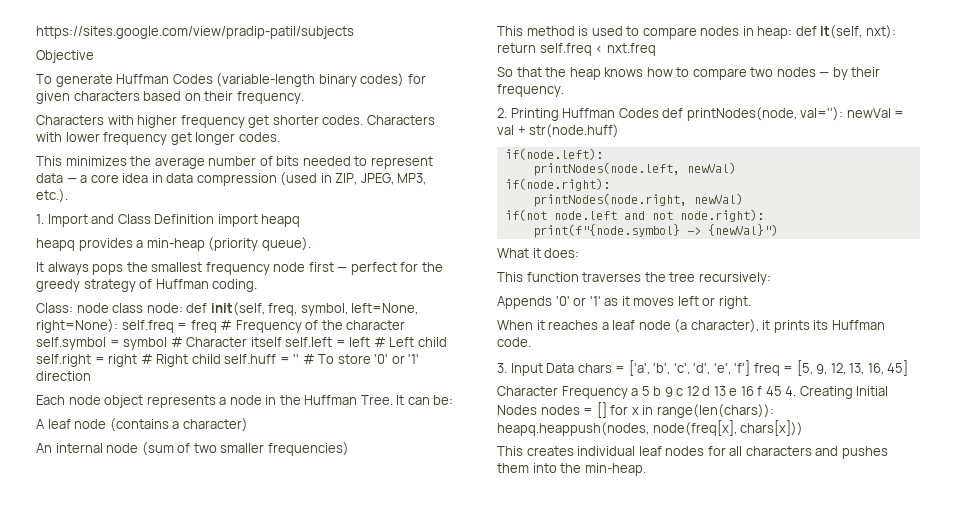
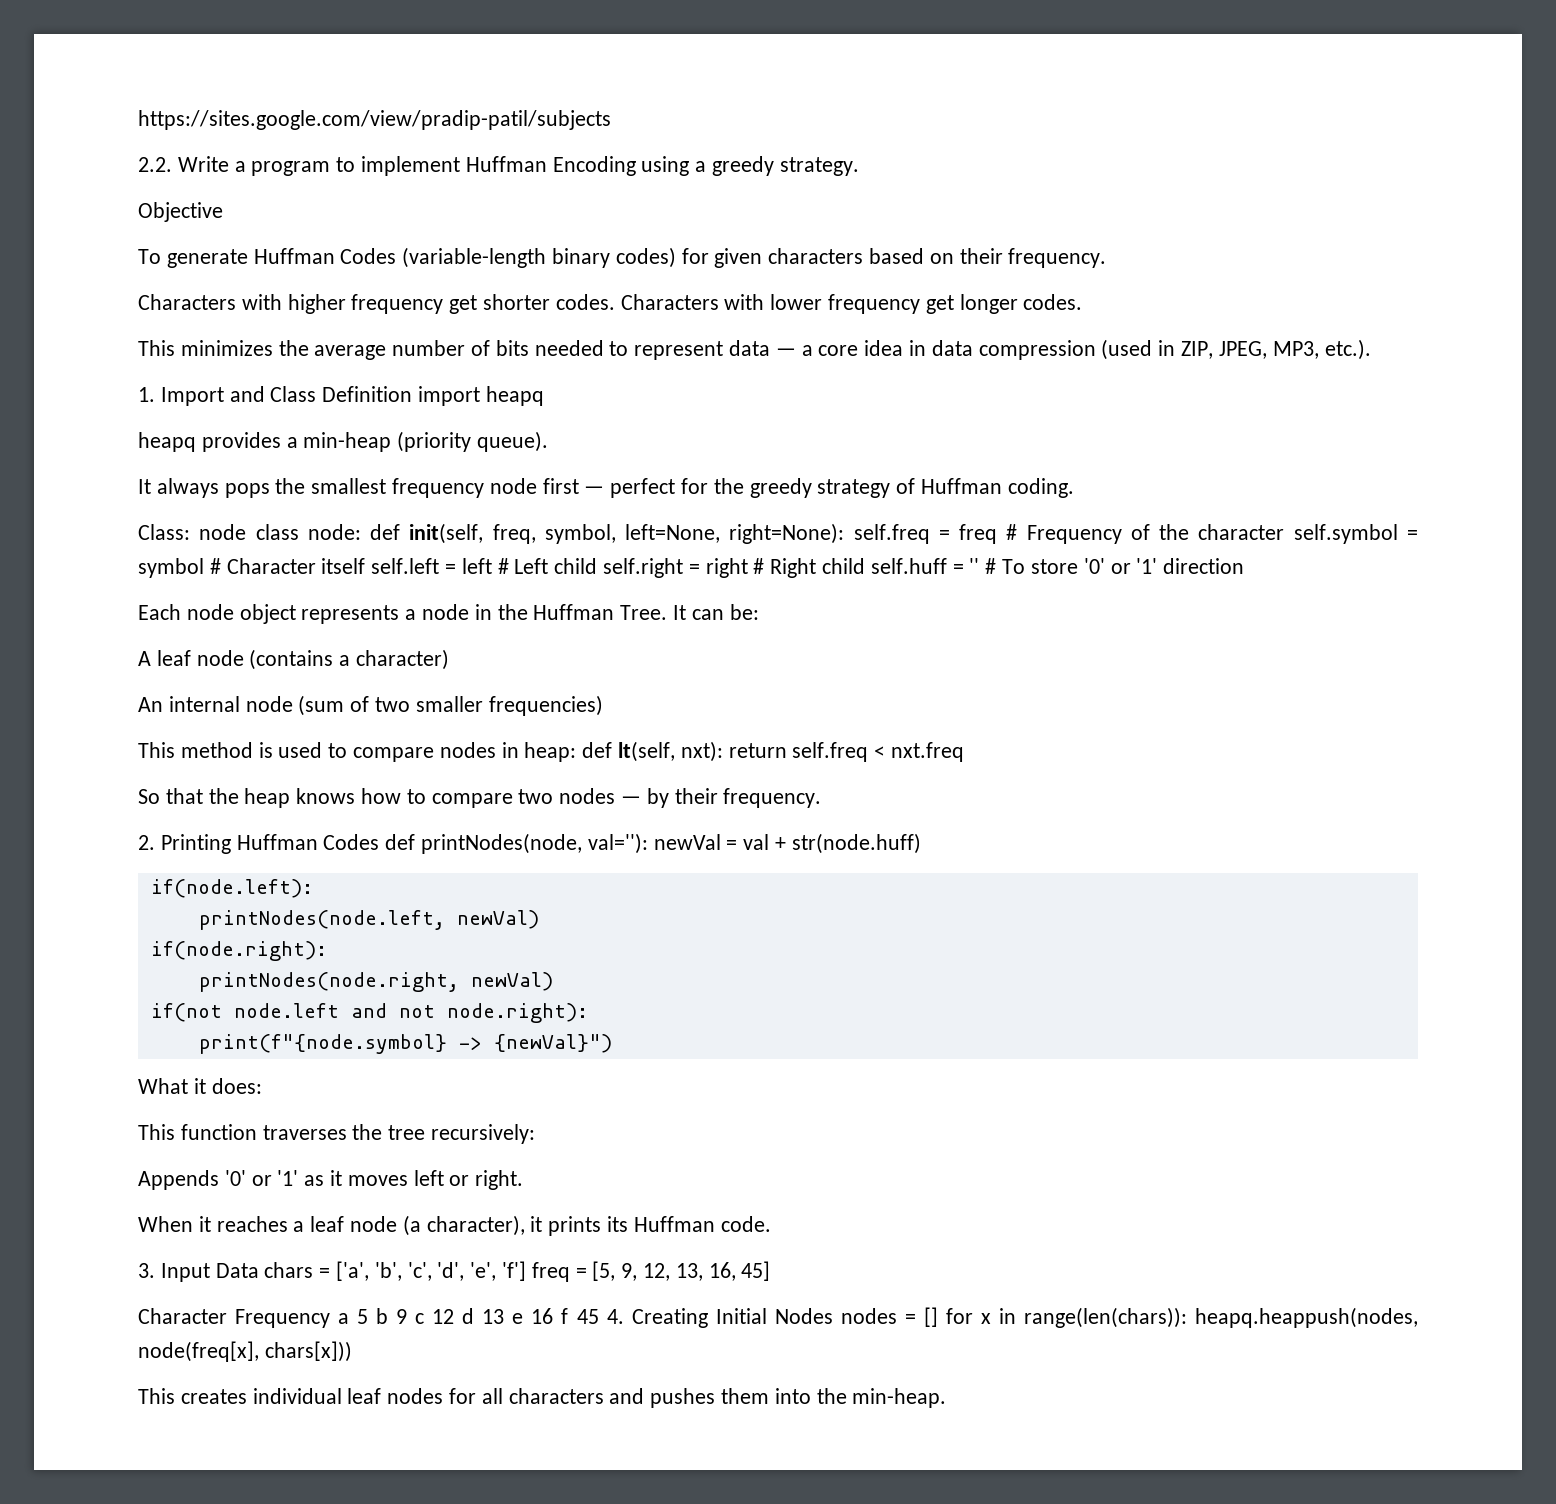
(354, 32) none -> [138,156,859,176] // 2.2. Write a program to implement Huffman Encoding using a greedy strategy.

